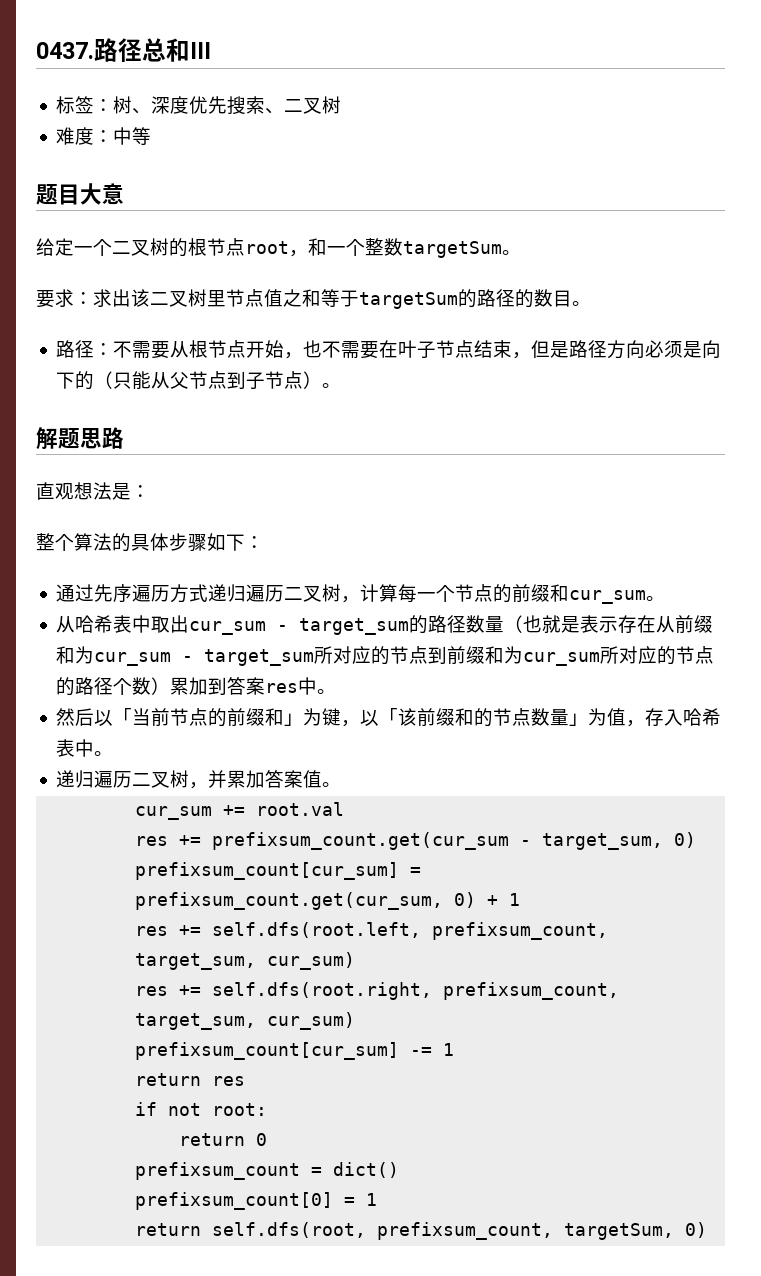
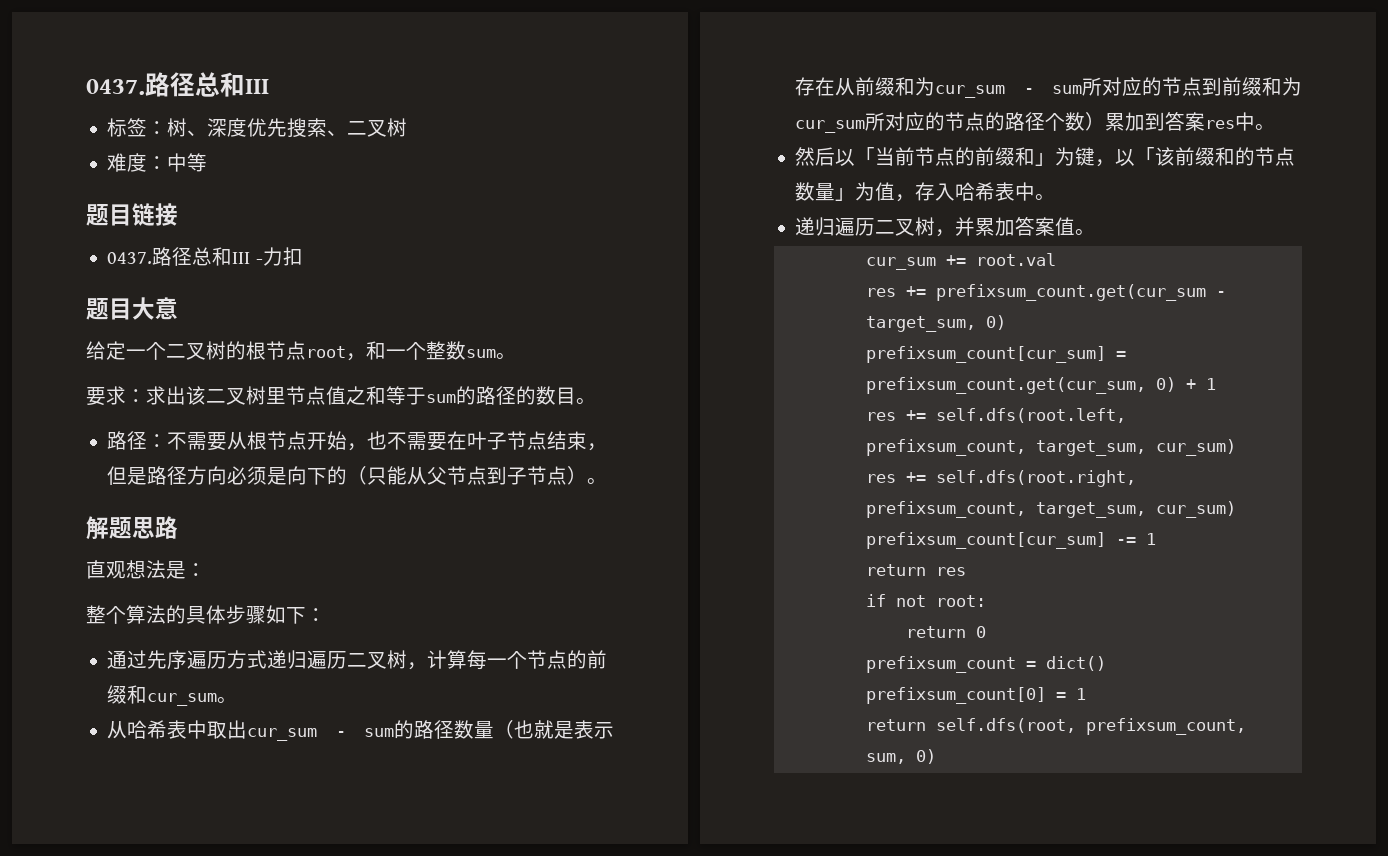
(152, 136) none -> [86,203,178,226] [107,247,303,266] // 题目链接 // 0437.路径总和III -力扣
[403,241,502,258] targetSum -> [466,349,496,358] sum
[359,292,458,309] targetSum -> [426,394,456,403] sum
[299,618,410,635] target_sum -> [364,728,394,737] sum
[204,649,315,666] target_sum -> [1052,85,1082,94] sum
[564,1223,675,1240] targetSum, -> [865,753,906,764] sum,

